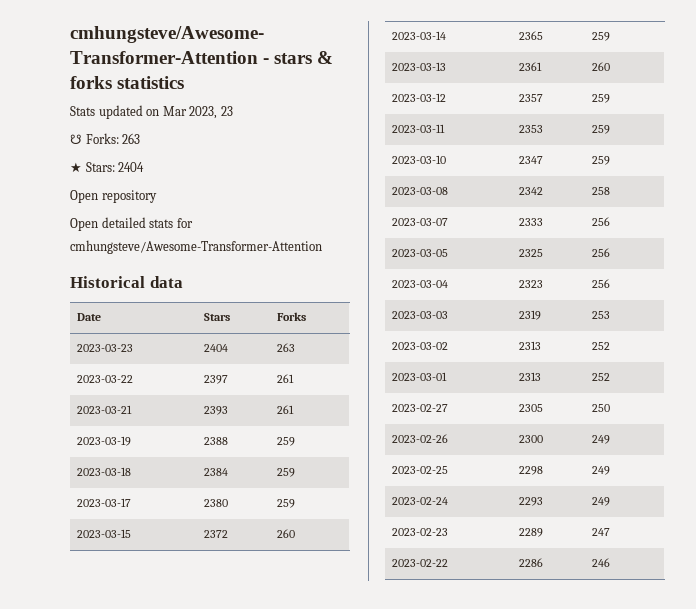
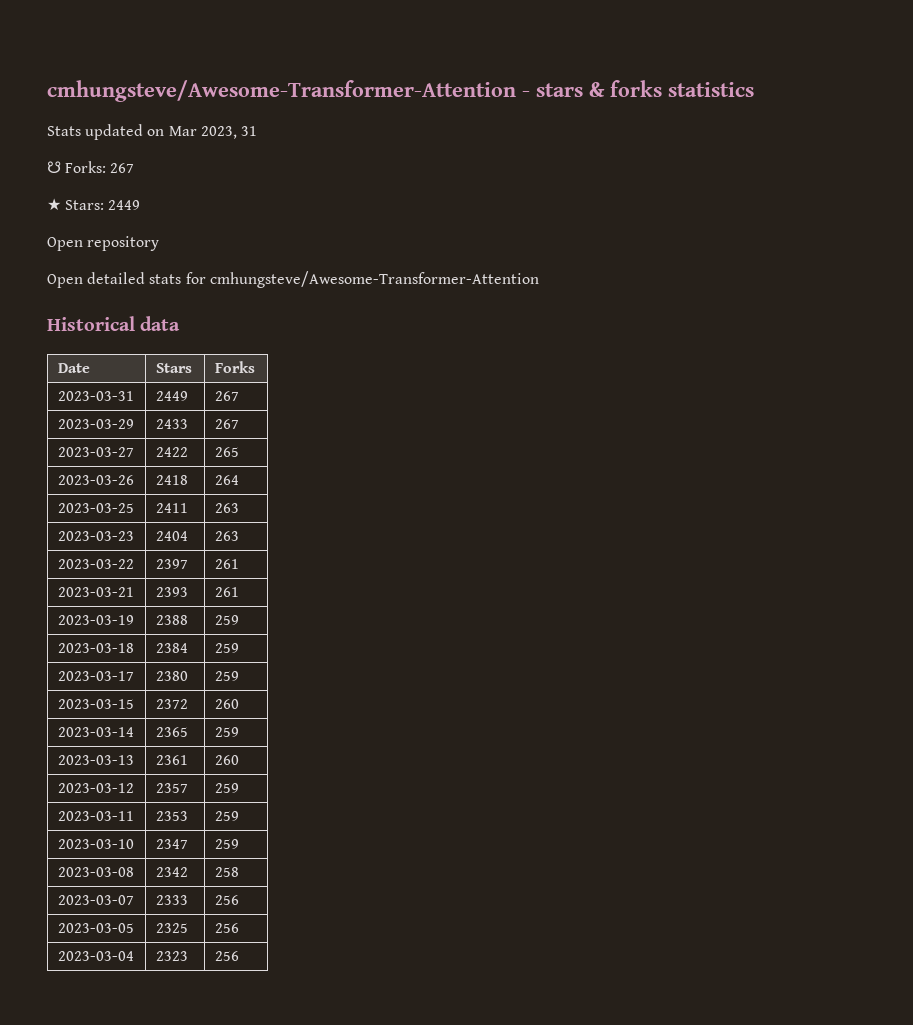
[220,106,233,116] 23 -> [240,126,257,136] 31
[122,133,141,144] 263 -> [110,163,135,173] 267
[118,162,145,172] 2404 -> [108,200,141,210] 2449
(306, 316) none -> [57,391,134,401] [155,391,188,401] [214,391,239,401] [57,419,134,429] [155,419,188,429] [214,419,239,429] [57,447,134,457] [155,447,188,457] [214,447,239,457] [57,475,134,485] [155,475,188,485] [214,475,239,485] [57,503,134,513] [155,503,188,513] [214,503,239,513] // 2023-03-31 | 2449 | 267 // 2023-03-29 | 2433 | 267 // 2023-03-27 | 2422 | 265 // 2023-03-26 | 2418 | 264 // 2023-03-25 | 2411 | 263
[391,311,448,319] [518,310,541,320] [591,311,610,319] [391,342,448,350] [518,341,541,350] [591,342,610,350] [391,372,447,381] [518,372,541,381] [591,373,610,381] [391,404,448,412] [518,404,543,412] [591,404,610,412] [391,434,448,443] [518,435,543,443] [591,435,610,444] [391,466,448,474] [518,466,543,475] [591,466,610,475] [391,497,448,505] [518,497,543,506] [591,497,610,506] [391,528,448,536] [518,528,543,537] [591,528,610,536] [391,559,448,567] [518,558,543,567] [591,558,610,567] // 2023-03-03 | 2319 | 253 // 2023-03-02 | 2313 | 252 // 2023-03-01 | 2313 | 252 // 2023-02-27 | 2305 | 250 // 2023-02-26 | 2300 | 249 // 2023-02-25 | 2298 | 249 // 2023-02-24 | 2293 | 249 // 2023-02-23 | 2289 | 247 // 2023-02-22 | 2286 | 246 -> (239, 956) none

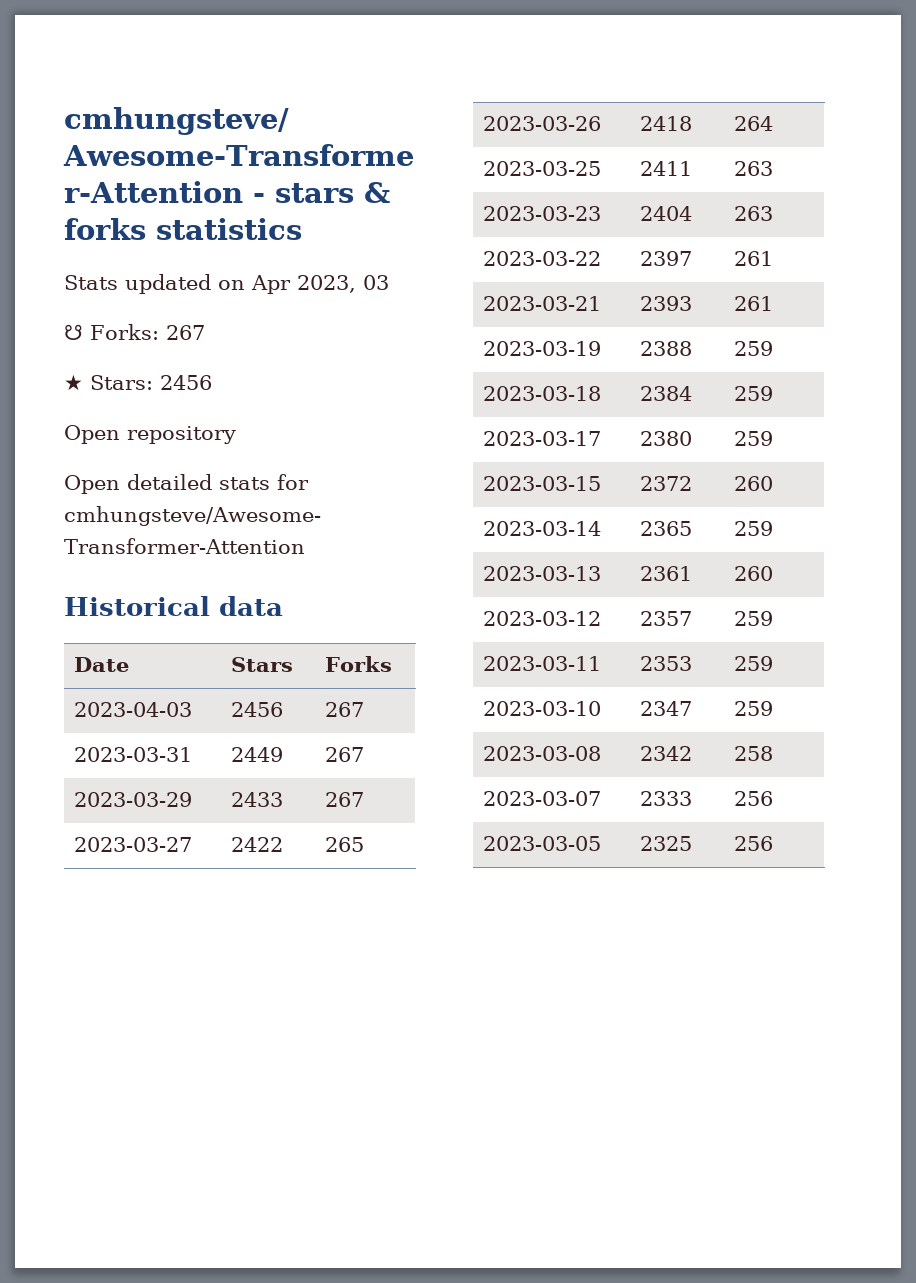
[168,126,257,139] Mar 2023, 31 -> [251,275,389,294] Apr 2023, 03
[108,200,141,210] 2449 -> [160,375,212,390] 2456
(255, 367) none -> [74,702,193,717] [231,702,284,717] [325,702,365,717] // 2023-04-03 | 2456 | 267
[57,951,134,961] [155,951,188,961] [214,951,239,961] // 2023-03-04 | 2323 | 256 -> (774, 843) none

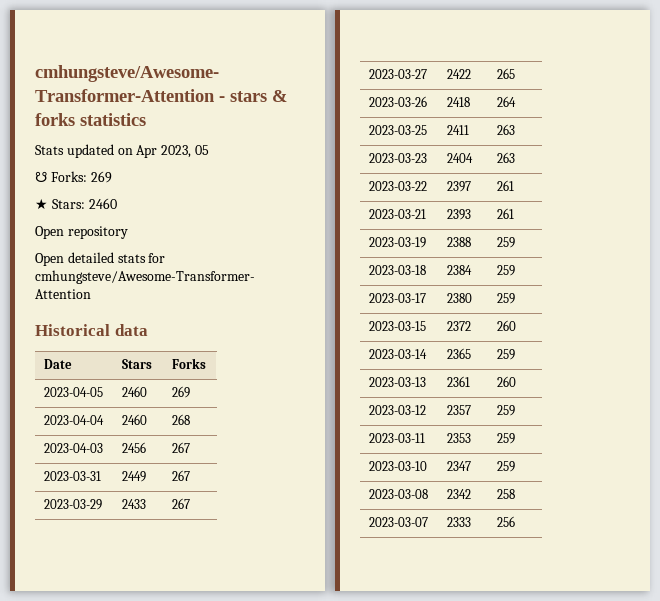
[363,275,389,290] 03 -> [194,145,209,155] 05
[165,325,205,340] 267 -> [90,171,112,183] 269
[160,375,212,390] 2456 -> [88,198,117,209] 2460
(393, 664) none -> [44,387,104,397] [122,386,148,397] [172,386,191,398] [44,415,105,425] [122,414,148,425] [172,414,191,425] // 2023-04-05 | 2460 | 269 // 2023-04-04 | 2460 | 268
[483,836,602,851] [640,836,693,851] [734,836,774,851] // 2023-03-05 | 2325 | 256 -> (516, 521) none

